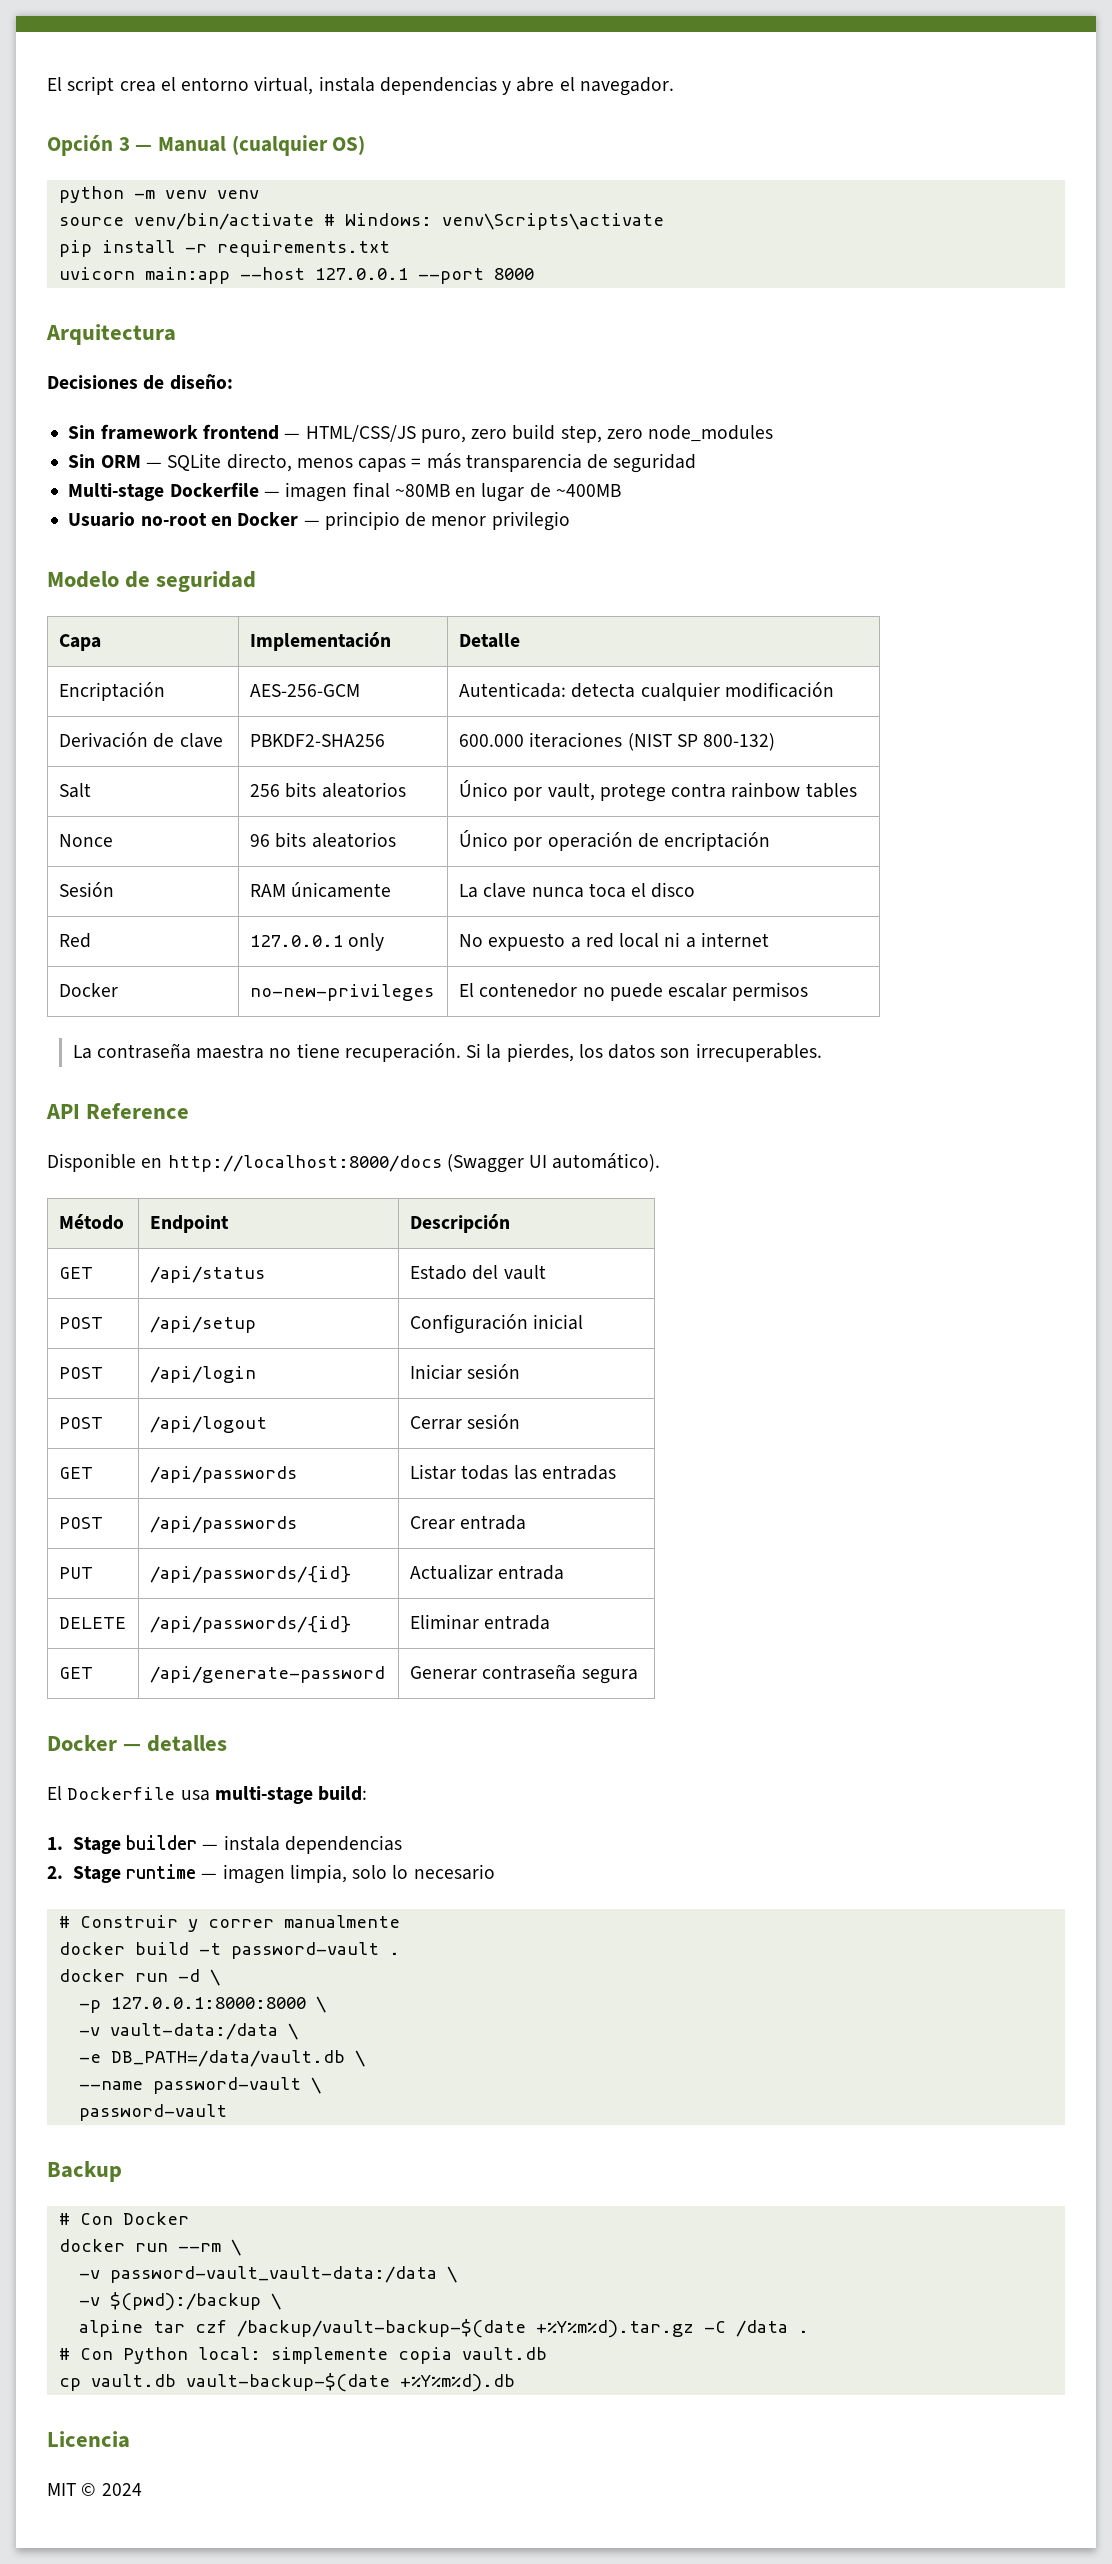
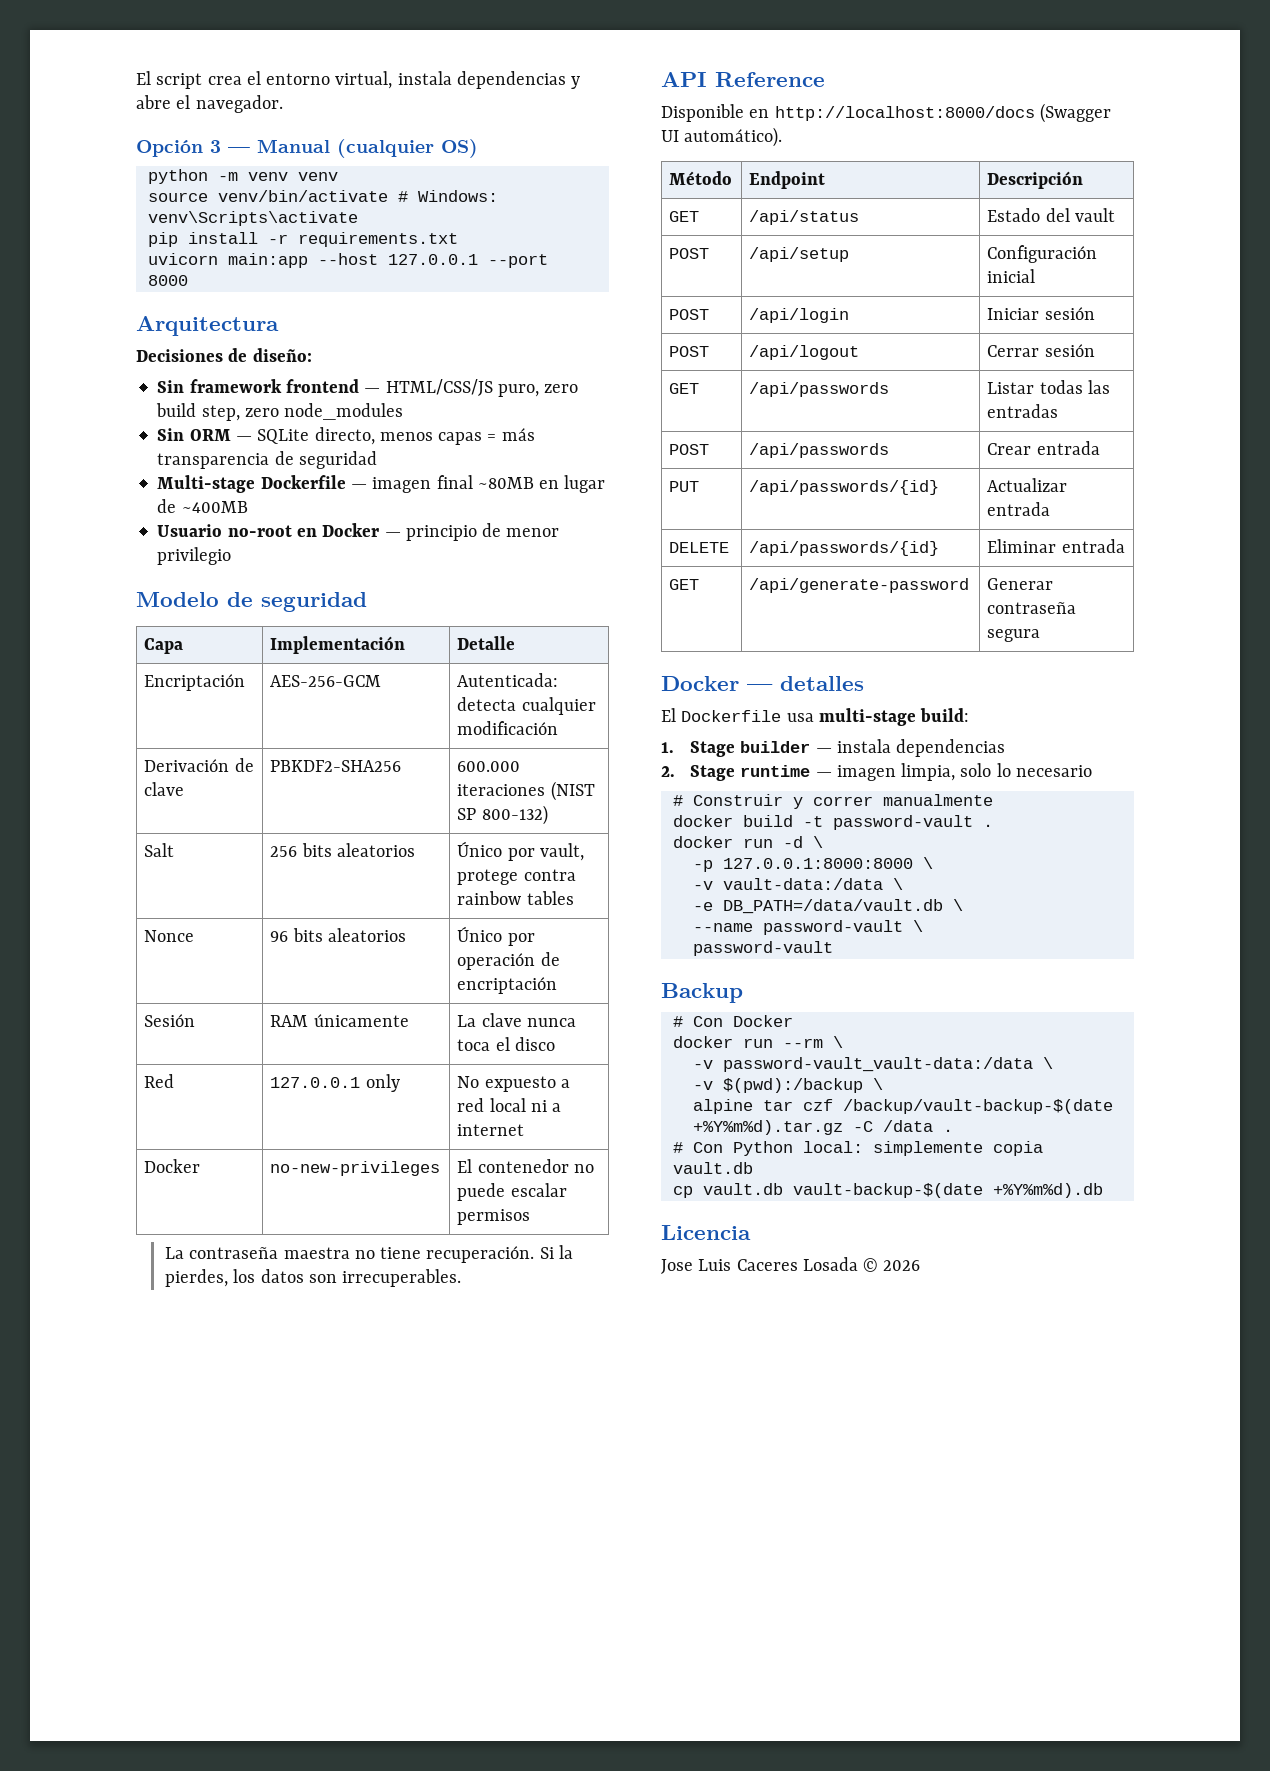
[47,2483,142,2496] MIT © 2024 -> [661,1257,921,1274] Jose Luis Caceres Losada © 2026

